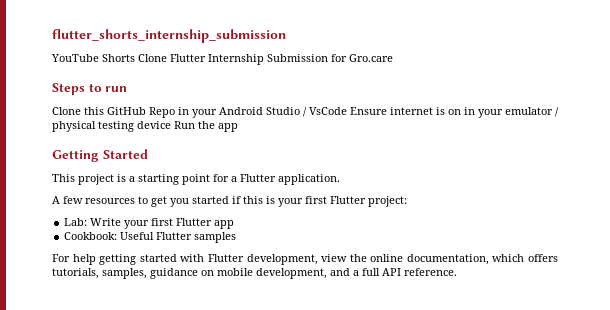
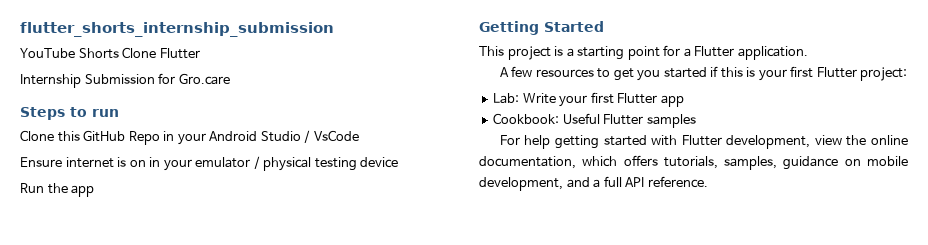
(206, 58) none -> (200, 53) //
(347, 111) none -> (359, 135) //
(171, 125) none -> (399, 162) //

